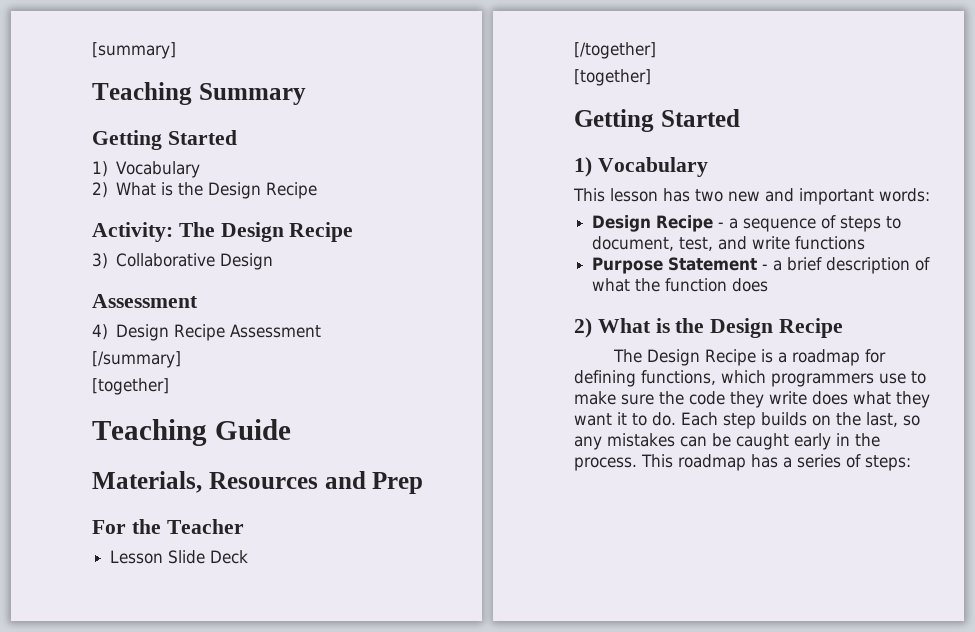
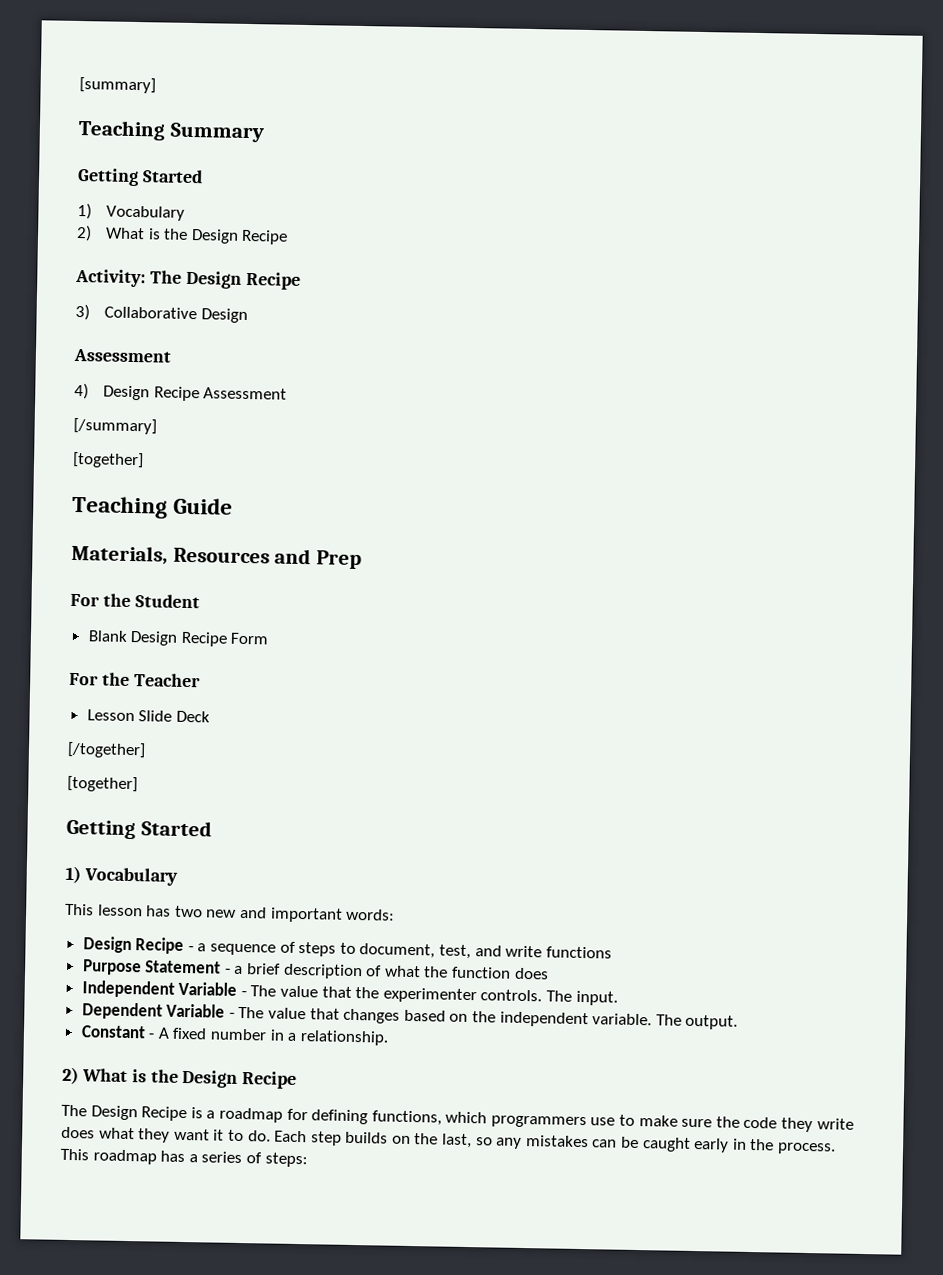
(424, 483) none -> [70,593,200,609] [87,630,270,647] // For the Student // Blank Design Recipe Form
(769, 285) none -> [81,980,618,1006] [81,1002,739,1030] [80,1025,389,1046] // Independent Variable - The value that the experimenter controls. The input. // Dependent Variable - The value that changes based on the independent variable. The output. // Constant - A fixed number in a relationship.

